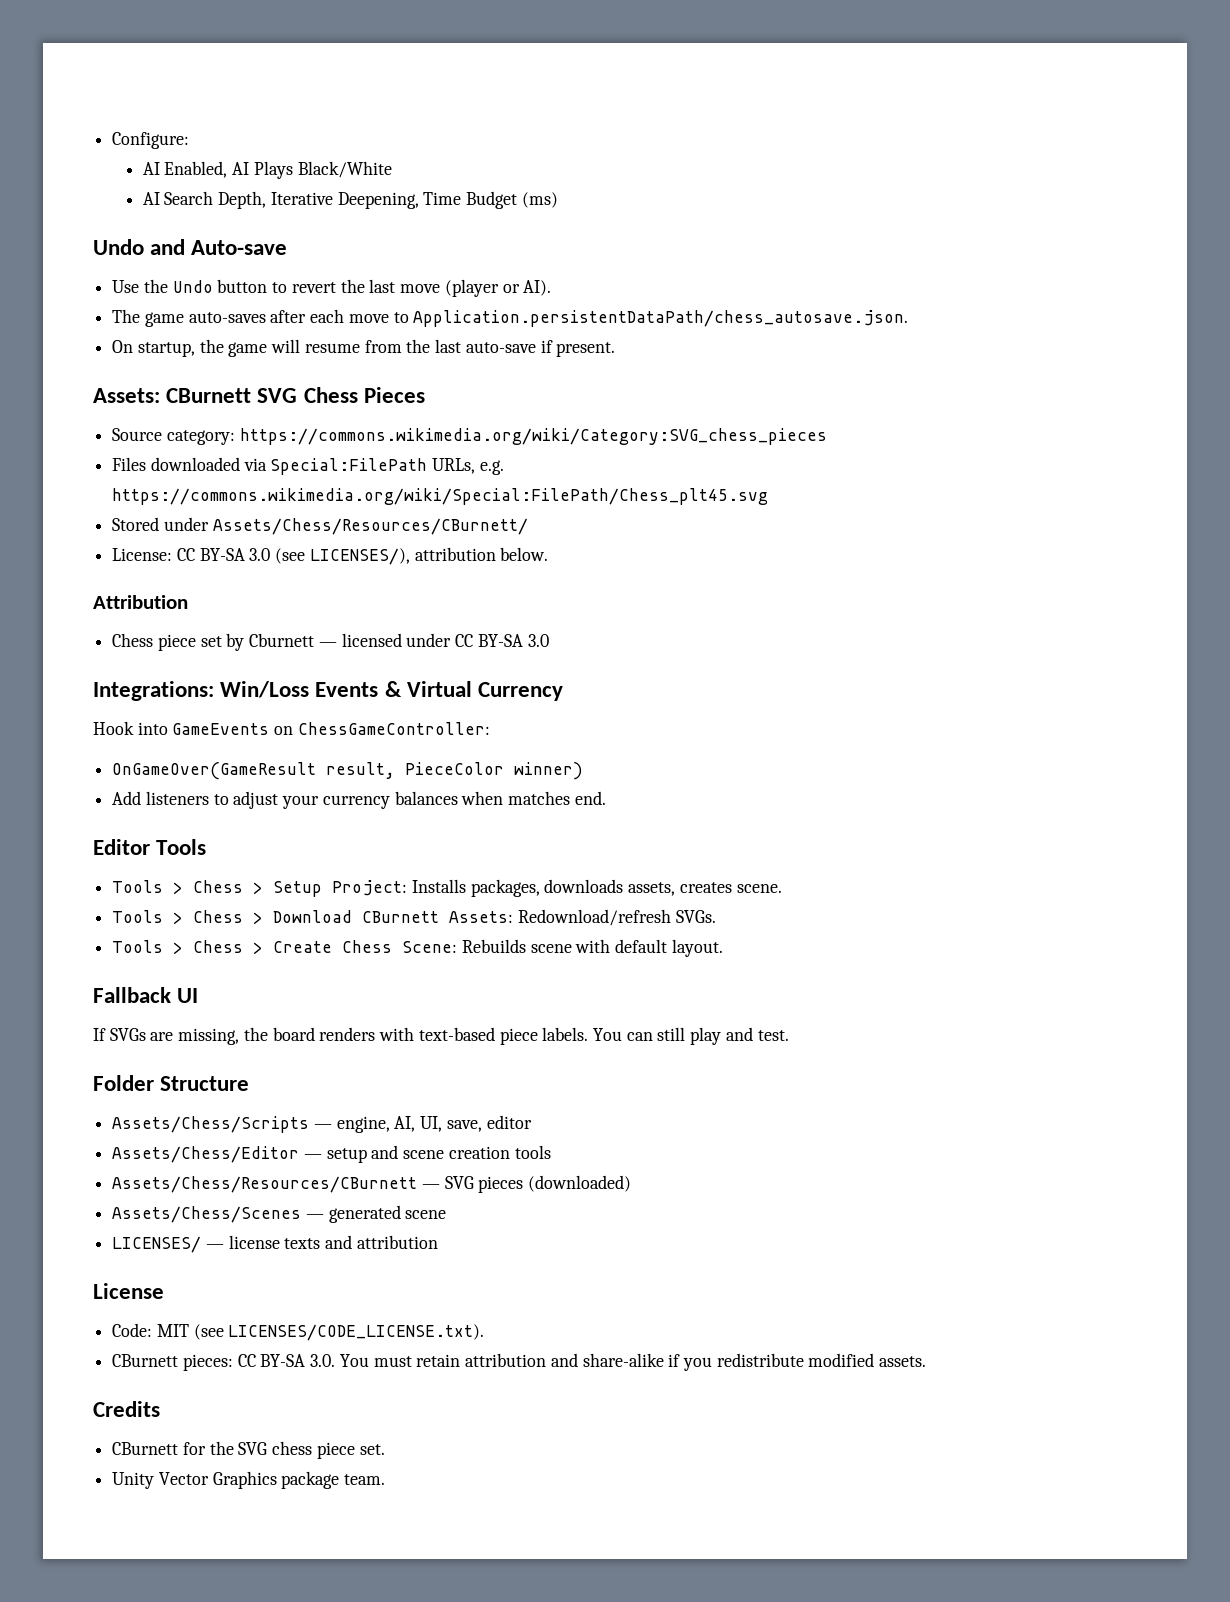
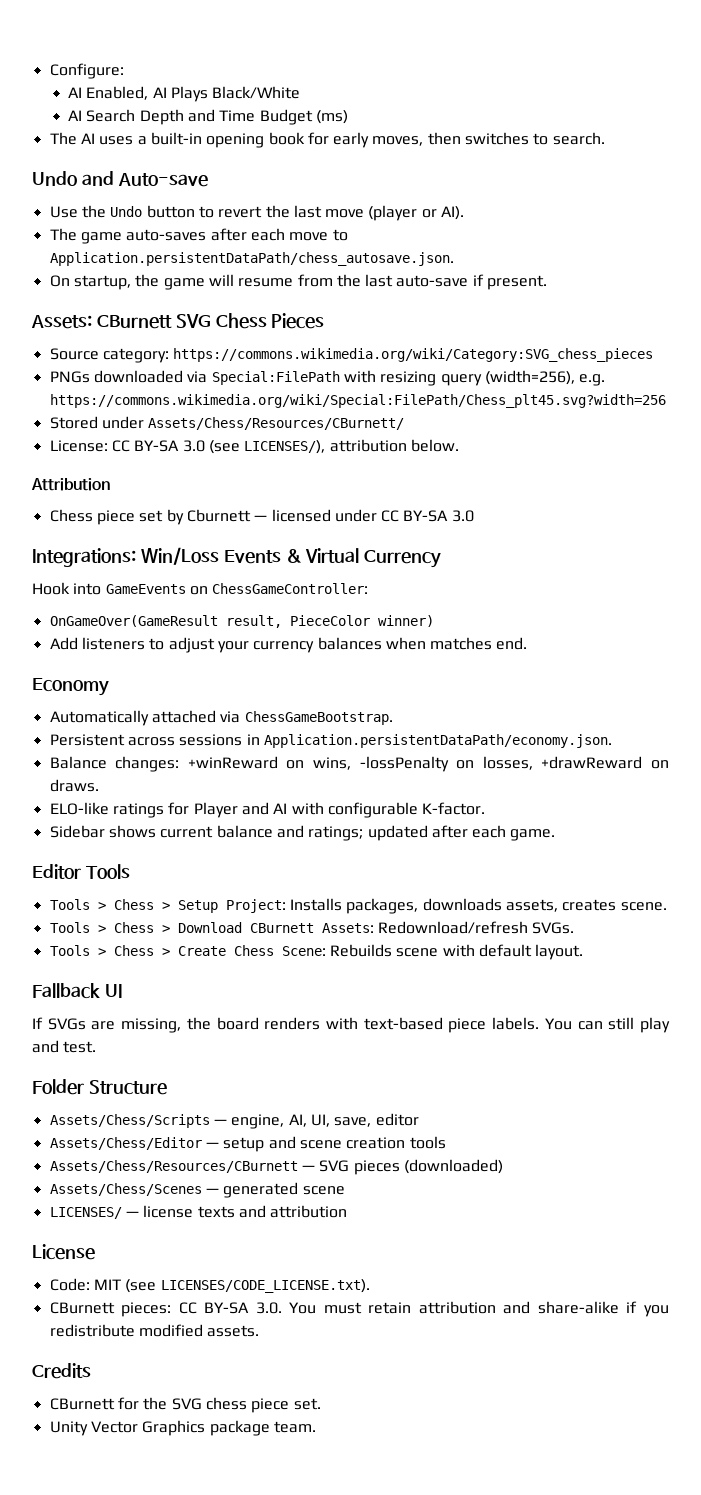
[218,191,419,209] Depth, Iterative Deepening, -> [139,109,215,125] Depth and
(558, 200) none -> [49,132,605,148] // The AI uses a built-in opening book for early moves, then switches to search.
[112,457,147,471] Files -> [49,371,90,383] PNGs
[432,458,504,475] [112,488,769,505] URLs, e.g. https://commons.wikimedia.org/wiki/Special:FilePath/Chess_plt45.svg -> [343,370,606,386] [49,394,666,408] with resizing query (width=256), e.g. https://commons.wikimedia.org/wiki/Special:FilePath/Chess_plt45.svg?width=256
(606, 798) none -> [32,678,109,696] [49,710,393,726] [49,734,612,748] [49,756,670,772] [49,779,99,792] [49,802,486,818] [49,825,556,841] // Economy // Automatically attached via ChessGameBootstrap. // Persistent across sessions in Application.persistentDataPath/economy.json. // Balance changes: +winReward on wins, -lossPenalty on losses, +drawReward on draws. // ELO-like ratings for Player and AI with configurable K-factor. // Sidebar shows current balance and ratings; updated after each game.

